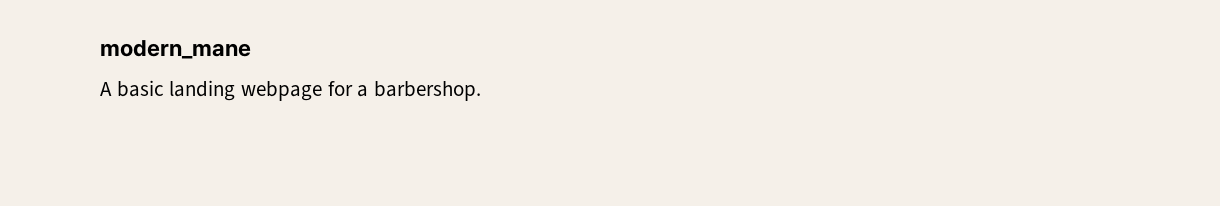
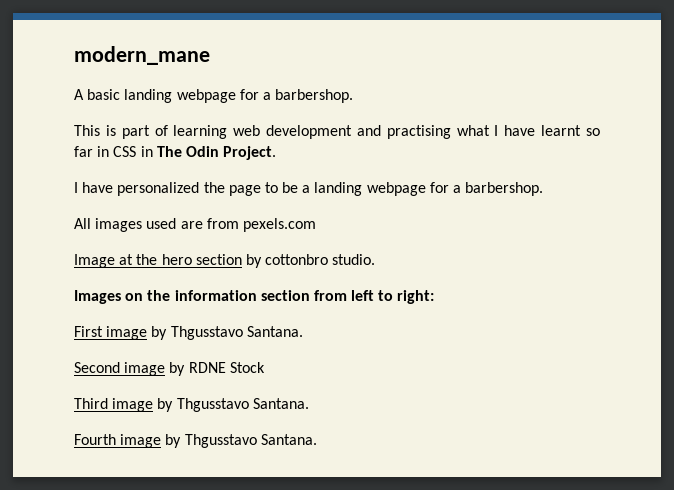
(482, 91) none -> [74,125,601,139] [74,146,277,160] [74,182,544,196] [74,218,316,232] [74,254,376,268] [74,290,435,304] [74,326,303,340] [74,362,265,376] [74,398,309,412] [74,434,317,448] // This is part of learning web development and practising what I have learnt so far in CSS in The Odin Project. // I have personalized the page to be a landing webpage for a barbershop. // All images used are from pexels.com // Image at the hero section by cottonbro studio. // Images on the information section from left to right: // First image by Thgusstavo Santana. // Second image by RDNE Stock // Third image by Thgusstavo Santana. // Fourth image by Thgusstavo Santana.

